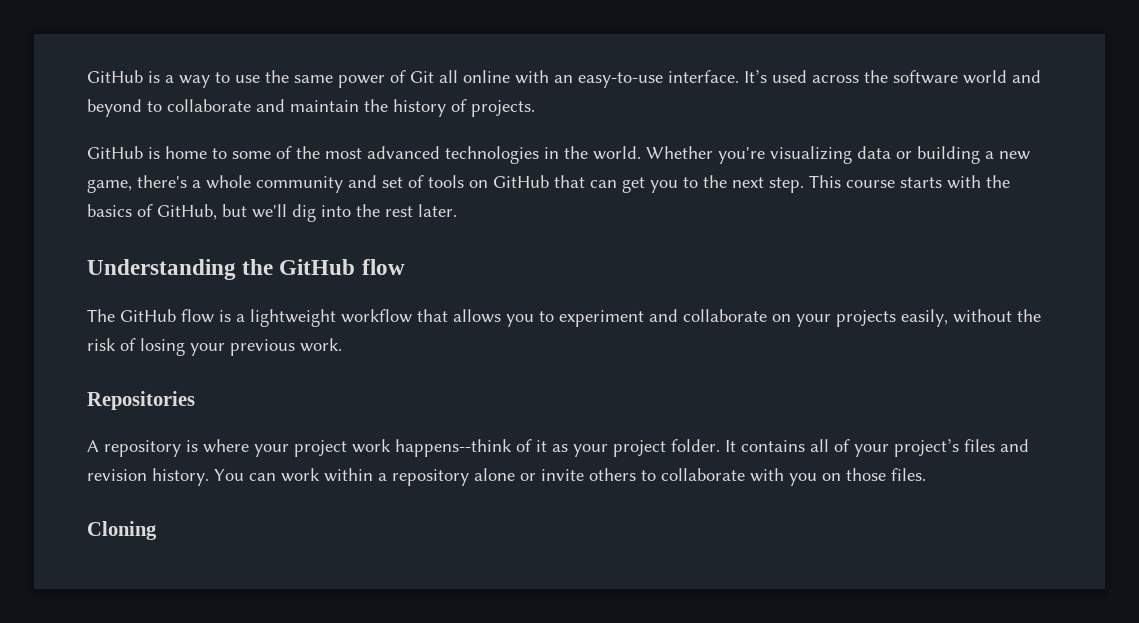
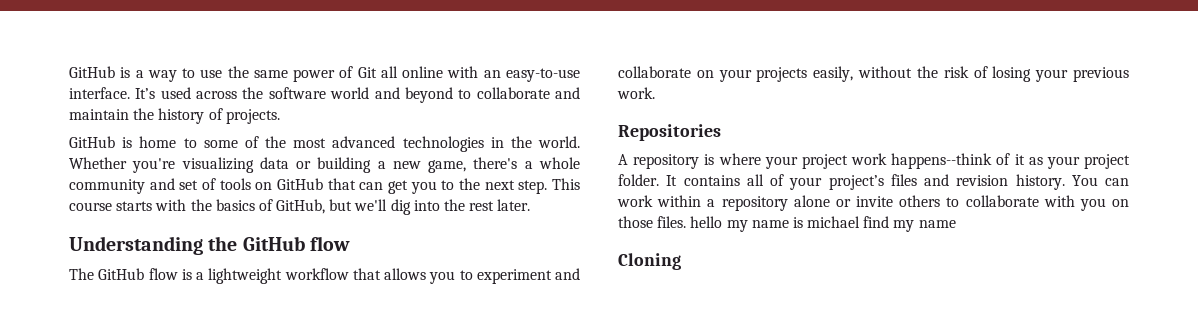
(926, 474) none -> [690,216,956,232] hello my name is michael find my name

